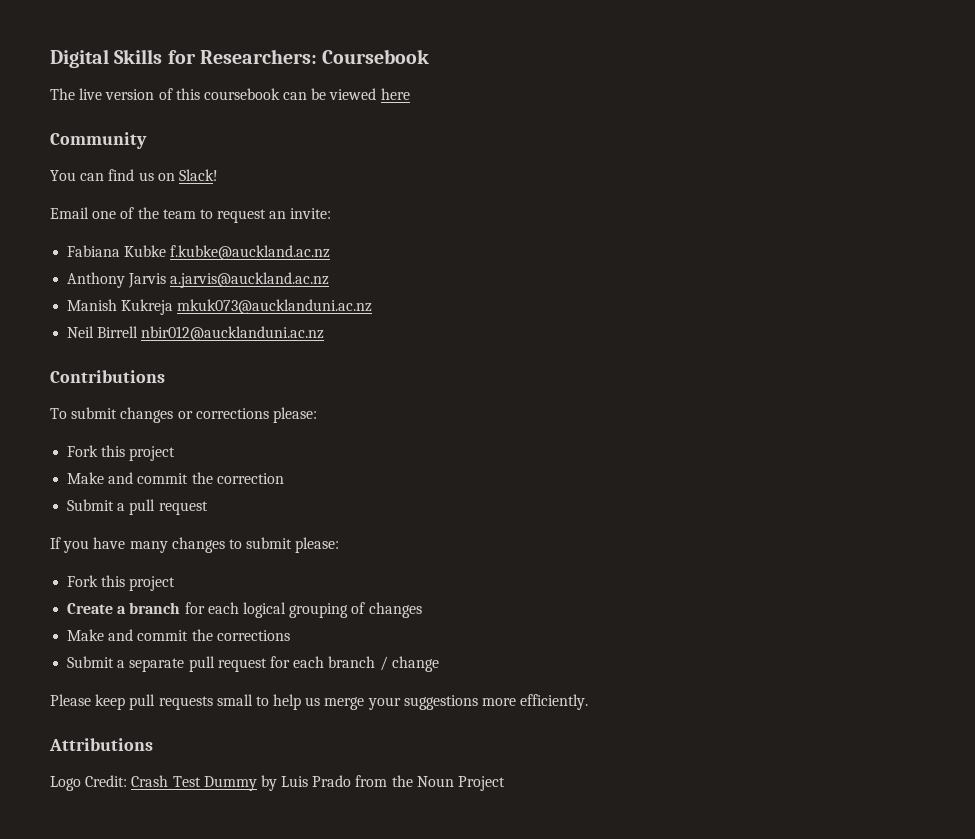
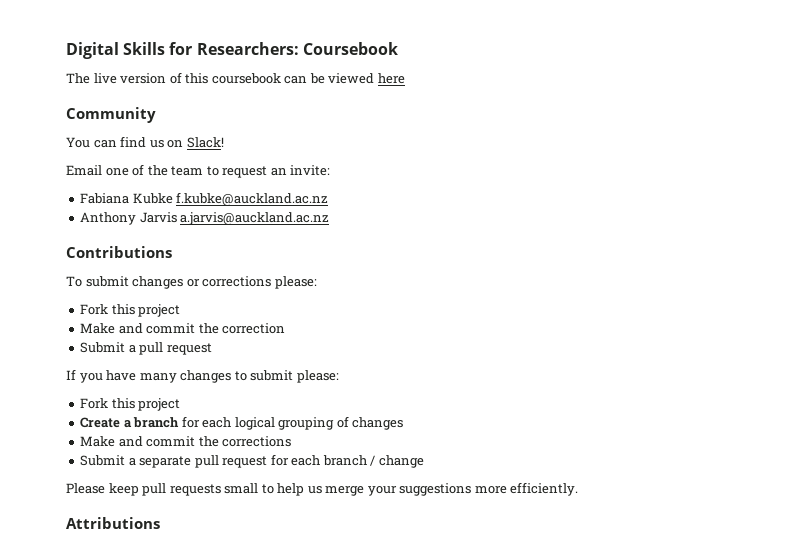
[67,299,373,315] [67,326,325,341] // Manish Kukreja mkuk073@aucklanduni.ac.nz // Neil Birrell nbir012@aucklanduni.ac.nz -> (330, 218) none
[50,775,506,791] // Logo Credit: Crash Test Dummy by Luis Prado from the Noun Project -> (160, 523) none

